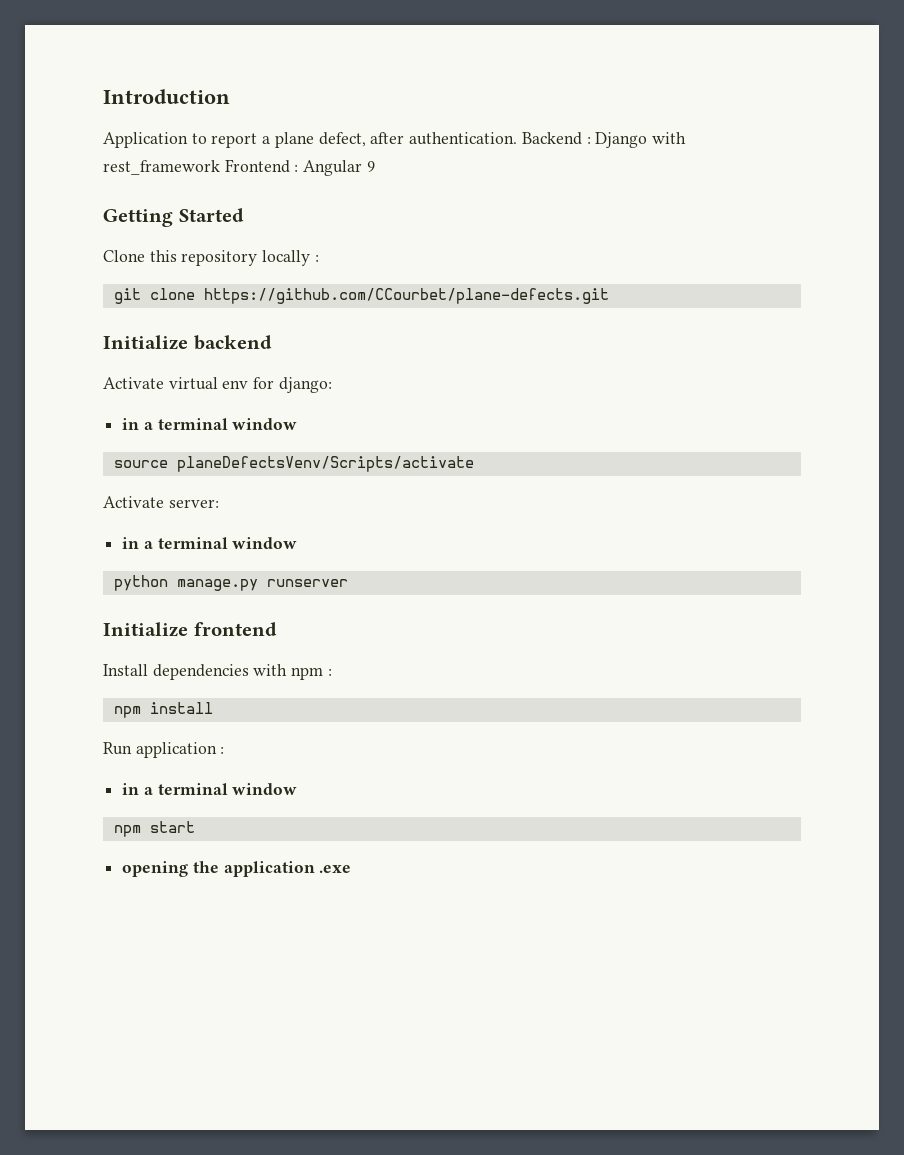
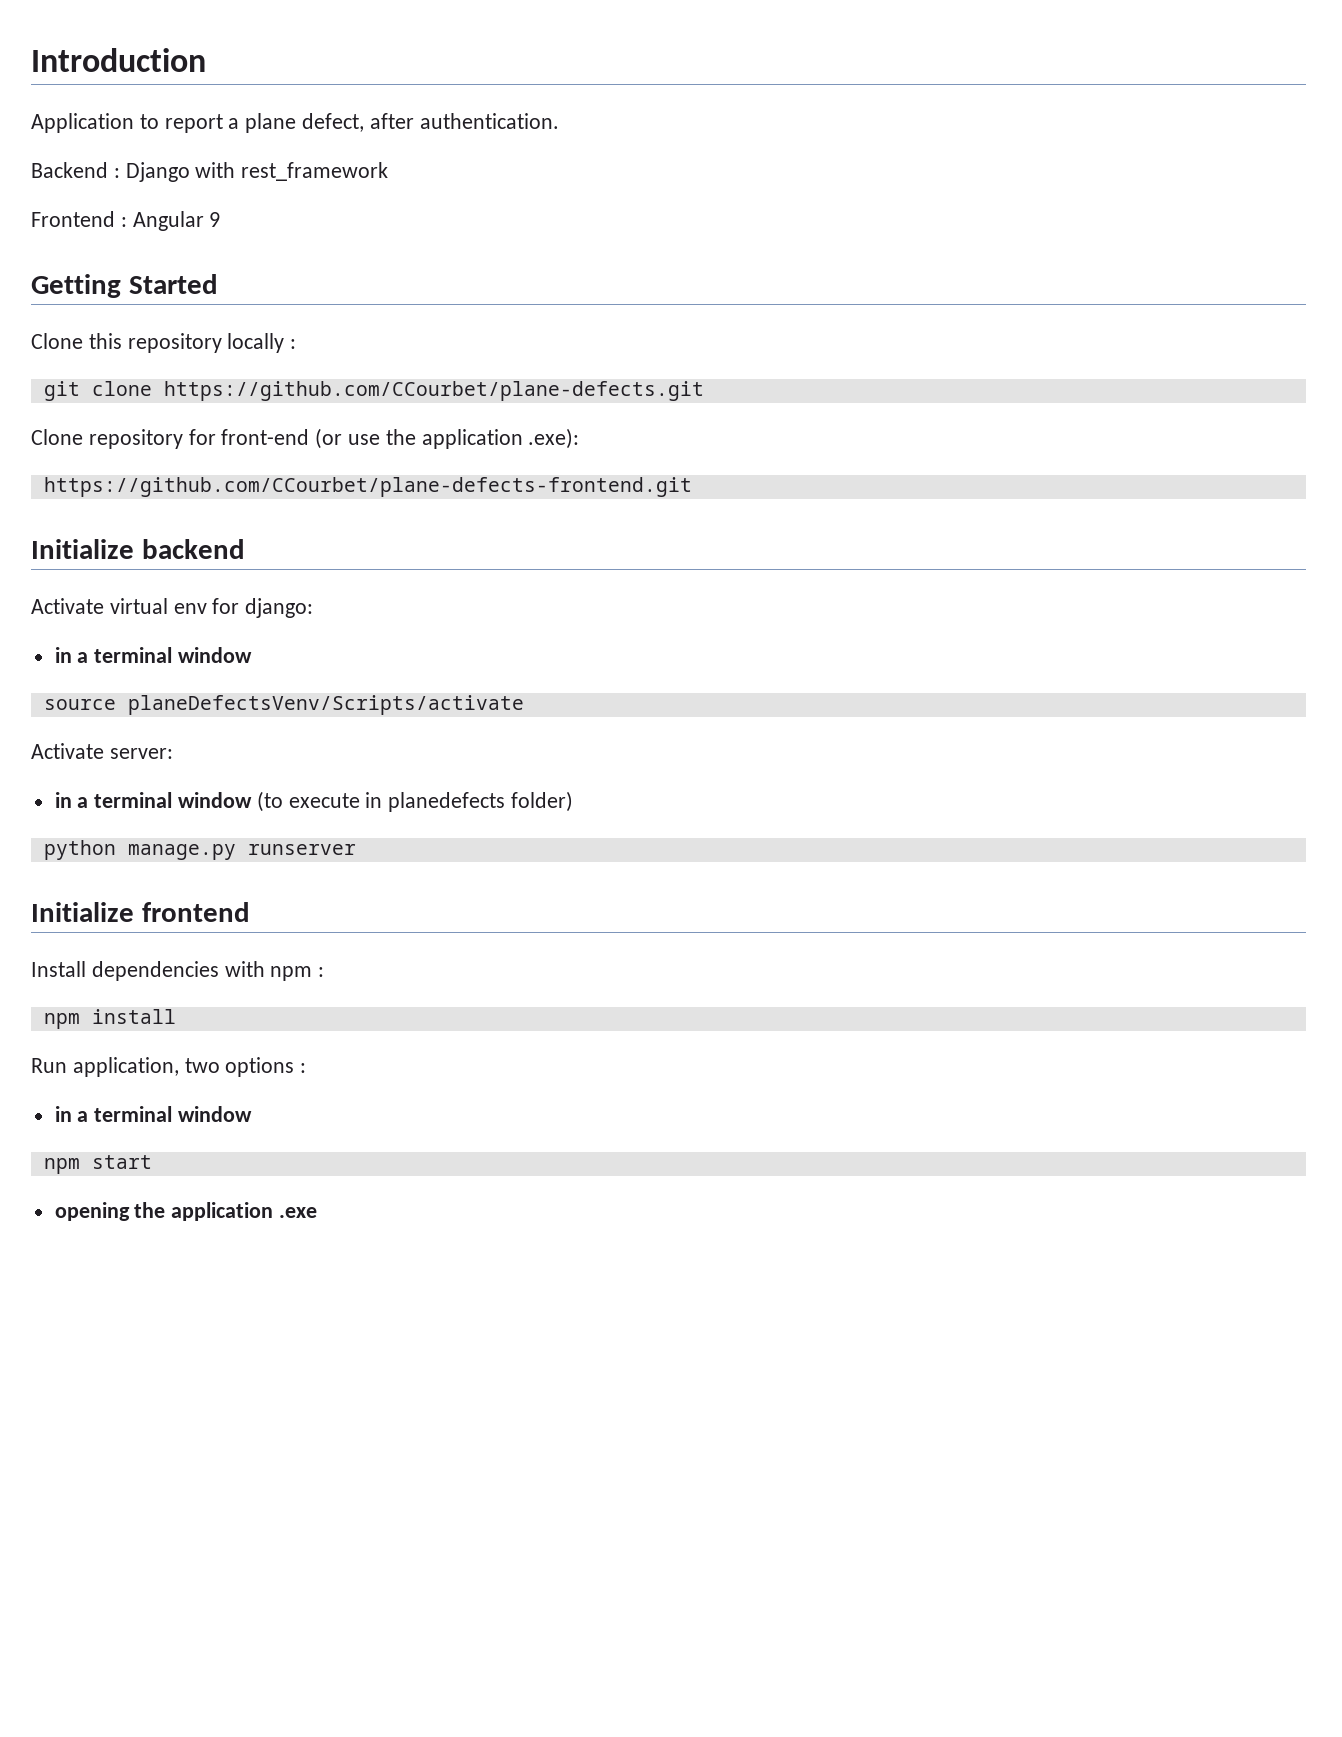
(518, 138) none -> (559, 121) //
(220, 167) none -> (389, 171) //
(609, 296) none -> [31,428,580,449] [43,477,692,497] // Clone repository for front-end (or use the application .exe): // https://github.com/CCourbet/plane-defects-frontend.git
(298, 543) none -> [256,791,574,812] (to execute in planedefects folder)
[135,742,217,758] application -> [72,1057,295,1077] application, two options

